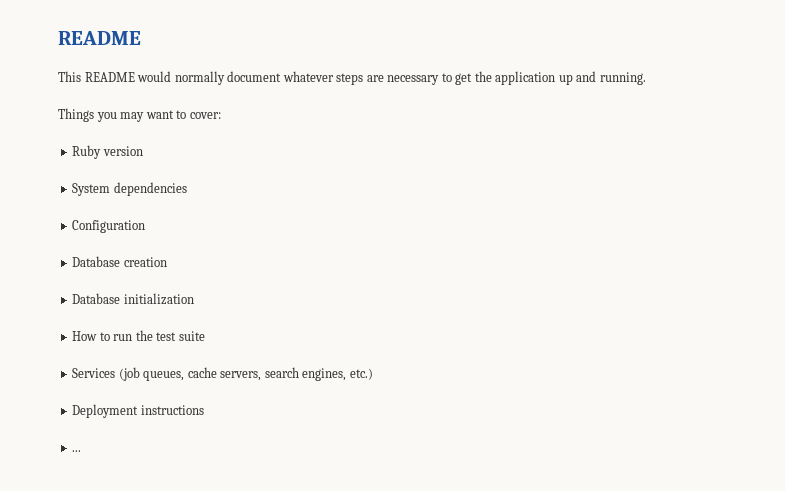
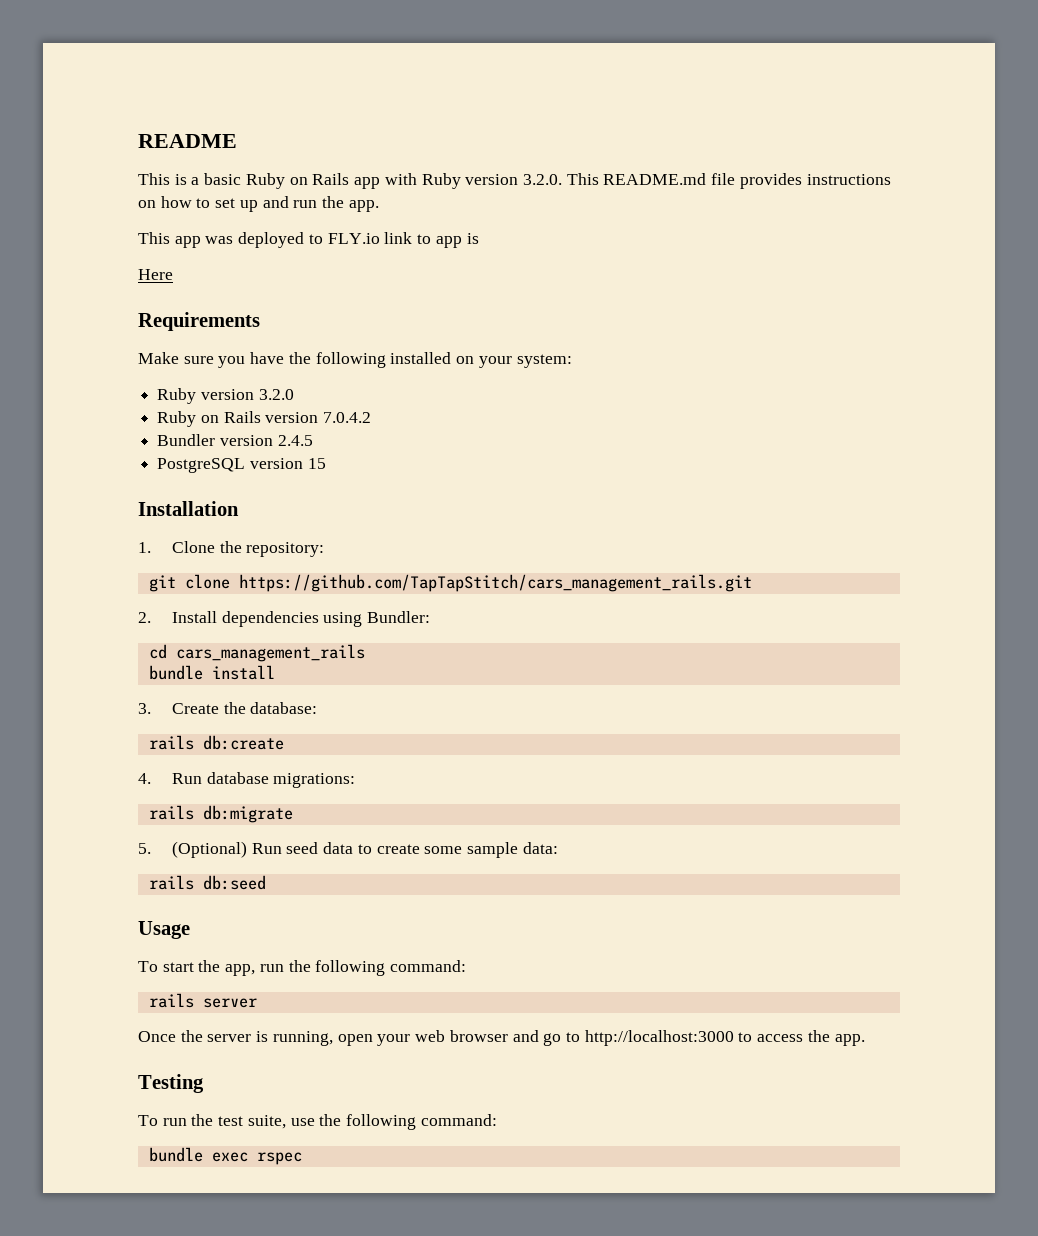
[84,71,646,85] [58,108,221,122] [72,145,143,159] [72,182,187,196] [72,220,146,233] [72,256,167,267] [72,293,194,305] [72,330,205,341] [72,367,373,381] [72,404,204,418] [72,450,82,452] README would normally document whatever steps are necessary to get the application up and running. // Things you may want to cover: // Ruby version // System dependencies // Configuration // Database creation // Database initialization // How to run the test suite // Services (job queues, cache servers, search engines, etc.) // Deployment instructions // ... -> [174,173,891,189] [138,196,379,212] [138,232,479,248] [138,269,173,280] [138,312,260,331] [138,352,572,368] [157,388,294,404] [157,411,372,427] [157,434,313,446] [157,458,326,473] [138,501,239,516] [138,541,325,557] [148,574,752,592] [138,611,431,627] [148,644,365,662] [148,665,275,680] [138,702,318,714] [148,735,284,750] [138,772,356,788] [148,805,293,823] [138,841,558,858] [148,875,266,890] [138,921,190,939] [138,960,467,976] [148,993,257,1008] [138,1030,865,1046] [138,1074,204,1093] [138,1114,497,1130] [148,1147,302,1165] is a basic Ruby on Rails app with Ruby version 3.2.0. This README.md file provides instructions on how to set up and run the app. // This app was deployed to FLY.io link to app is // Here // Requirements // Make sure you have the following installed on your system: // Ruby version 3.2.0 // Ruby on Rails version 7.0.4.2 // Bundler version 2.4.5 // PostgreSQL version 15 // Installation // 1. Clone the repository: // git clone https://github.com/TapTapStitch/cars_management_rails.git // 2. Install dependencies using Bundler: // cd cars_management_rails // bundle install // 3. Create the database: // rails db:create // 4. Run database migrations: // rails db:migrate // 5. (Optional) Run seed data to create some sample data: // rails db:seed // Usage // To start the app, run the following command: // rails server // Once the server is running, open your web browser and go to http://localhost:3000 to access the app. // Testing // To run the test suite, use the following command: // bundle exec rspec

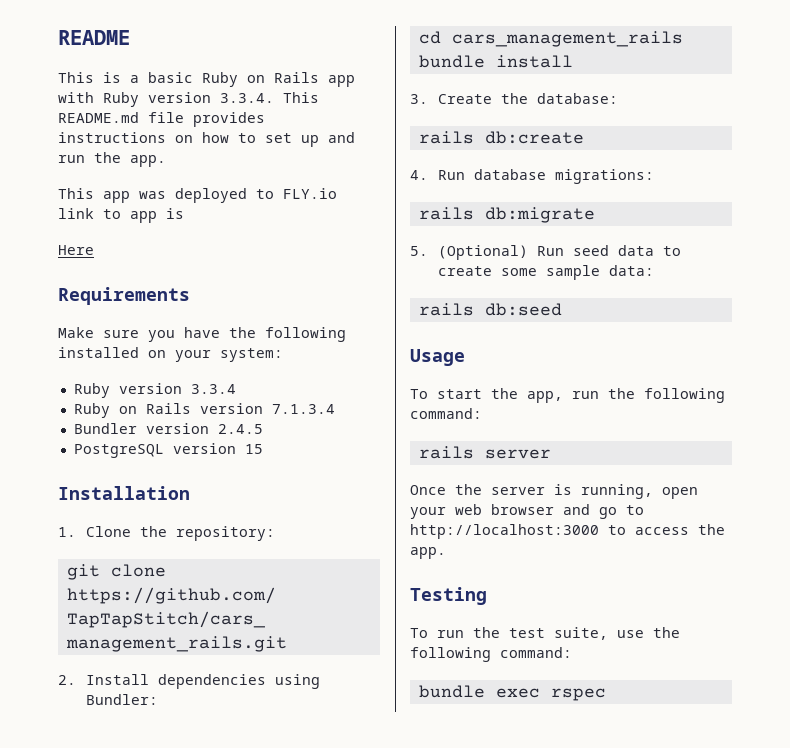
[522,174,562,185] 3.2.0. -> [220,93,274,103] 3.3.4.
[258,389,294,400] 3.2.0 -> [190,384,236,394] 3.3.4
[323,412,372,423] 7.0.4.2 -> [271,404,335,414] 7.1.3.4

